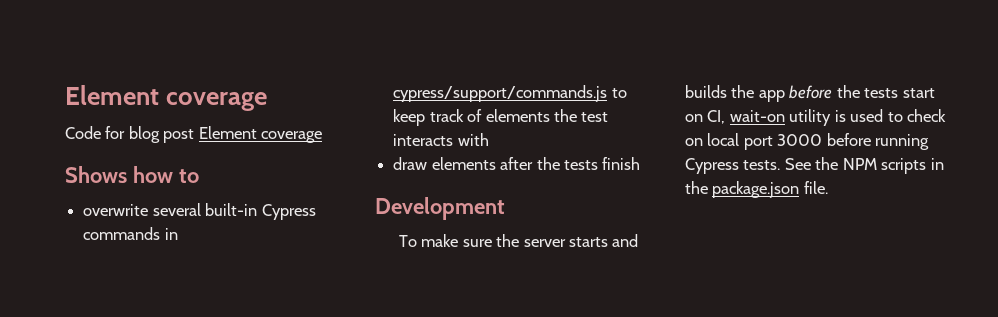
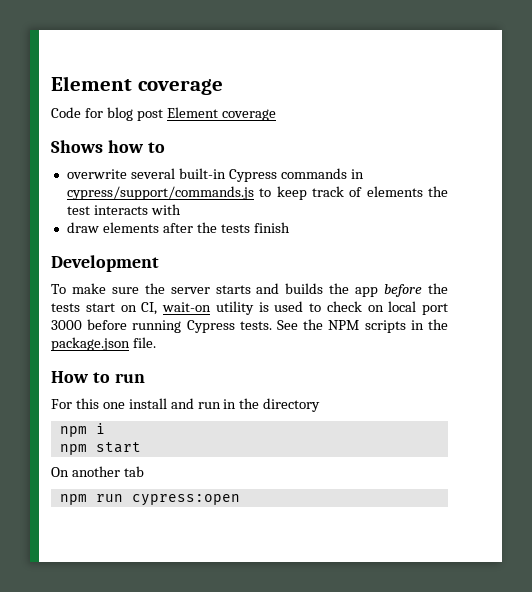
(828, 187) none -> [51,371,145,383] [51,398,321,412] [59,423,105,437] [59,442,141,455] [51,466,144,477] [59,494,240,506] // How to run // For this one install and run in the directory // npm i // npm start // On another tab // npm run cypress:open

